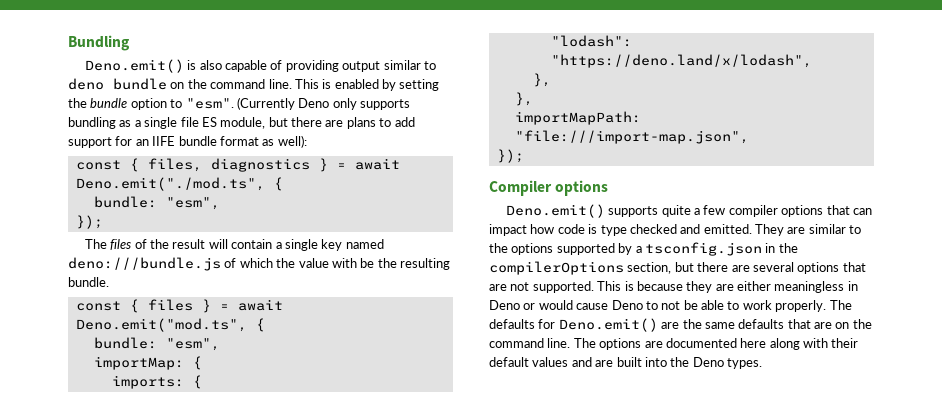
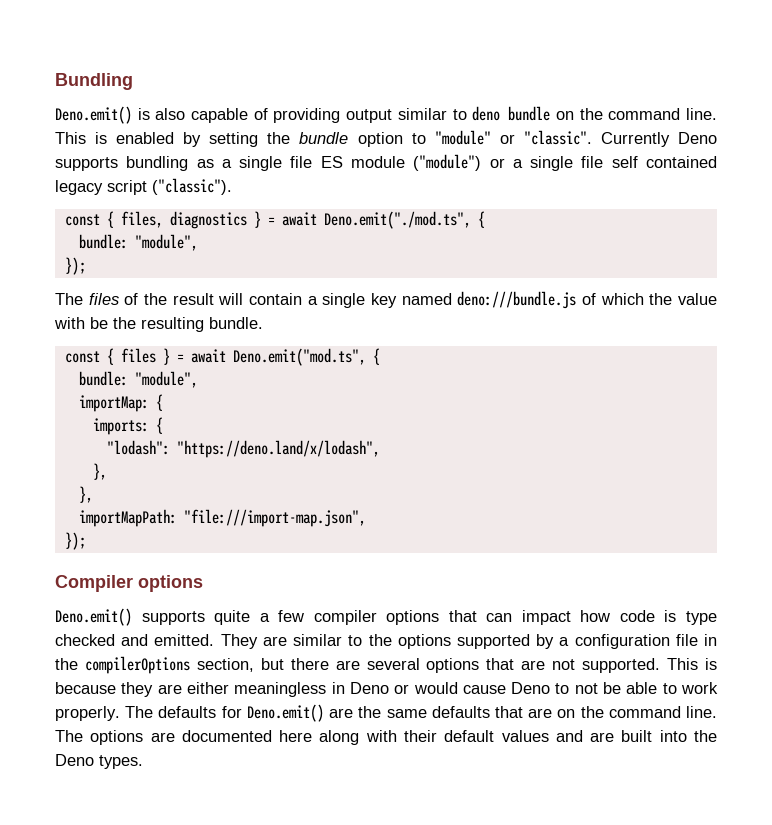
[185,97,357,110] "esm". (Currently Deno only -> [434,130,718,147] "module" or "classic". Currently Deno
[220,117,415,129] [68,135,307,148] module, but there are plans to add support for an IIFE bundle format as well): -> [350,154,718,171] [55,178,232,195] module ("module") or a single file self contained legacy script ("classic").
[165,197,220,210] "esm", -> [134,234,198,251] "module",
[165,338,220,351] "esm", -> [134,371,198,388] "module",
[644,242,762,256] tsconfig.json -> [574,634,698,649] configuration file

